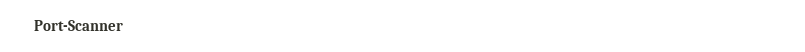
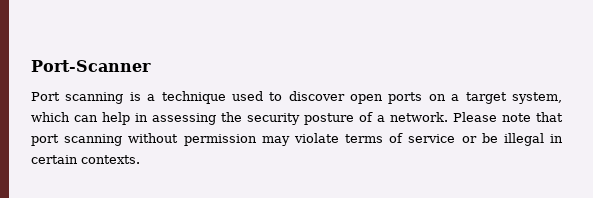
(123, 25) none -> [31,91,562,104] [31,112,563,125] [31,133,564,146] [31,155,140,164] // Port scanning is a technique used to discover open ports on a target system, which can help in assessing the security posture of a network. Please note that port scanning without permission may violate terms of service or be illegal in certain contexts.

